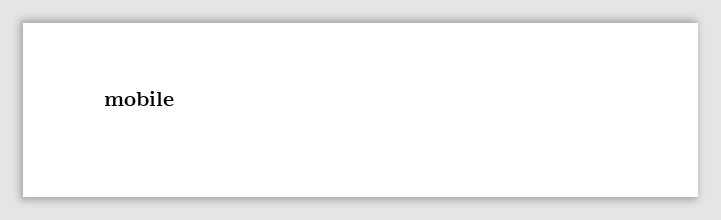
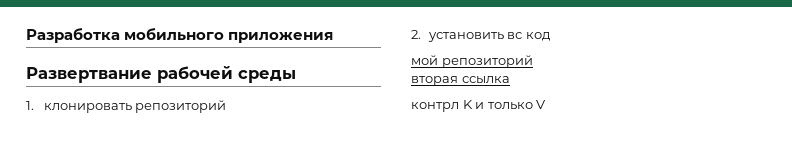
[104,91,174,106] mobile -> [26,28,334,43] [26,66,296,83] [26,100,227,113] [411,30,550,42] [411,55,533,68] [411,76,510,86] [411,100,547,112] Разработка мобильного приложения // Развертвание рабочей среды // 1. клонировать репозиторий // 2. установить вс код // мой репозиторий // вторая ссылка // контрл K и только V

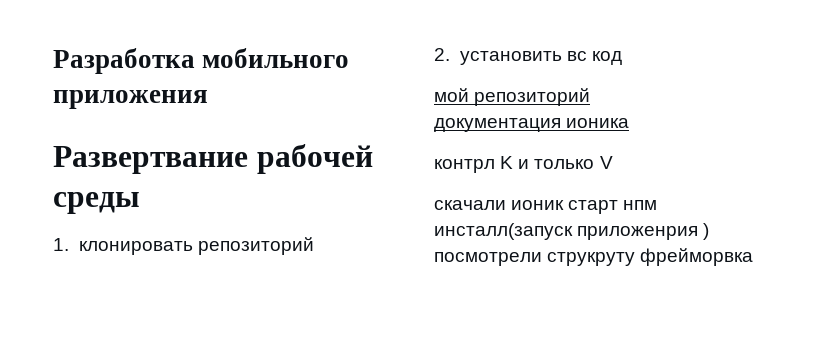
[411,76,510,86] вторая ссылка -> [434,118,630,132] документация ионика
(547, 104) none -> [434,200,658,214] [434,223,710,240] [434,248,754,266] // скачали ионик старт нпм инсталл(запуск приложенрия ) посмотрели струкруту фрейморвка

